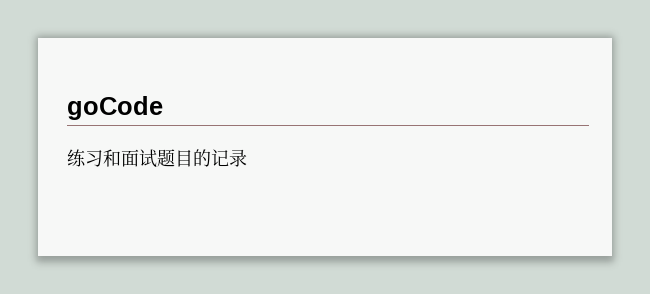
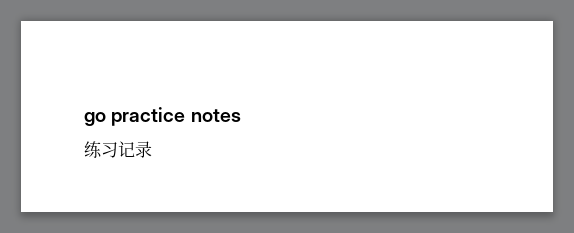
[67,96,163,120] [67,149,211,168] goCode // 练习和面试题目的 -> [84,107,241,126] [84,141,118,158] go practice notes // 练习

